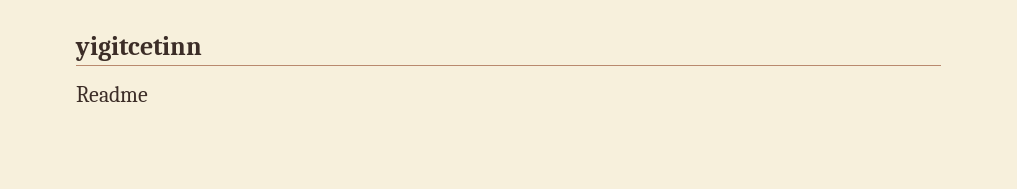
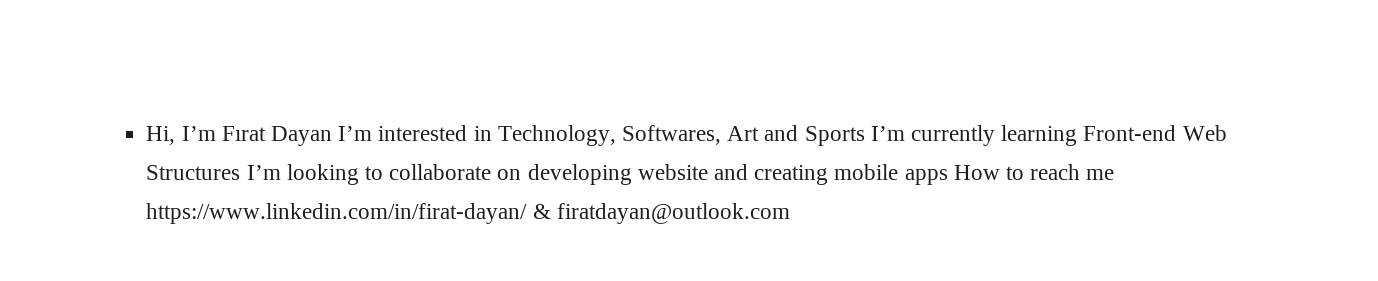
[75,36,202,61] [76,86,148,102] yigitcetinn // Readme -> [146,125,1227,146] [146,164,1115,185] [146,203,790,224] Hi, I’m Fırat Dayan I’m interested in Technology, Softwares, Art and Sports I’m currently learning Front-end Web Structures I’m looking to collaborate on developing website and creating mobile apps How to reach me https://www.linkedin.com/in/firat-dayan/ & firatdayan@outlook.com

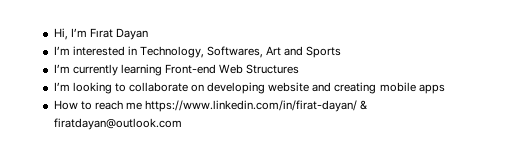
(332, 136) none -> (148, 34) //
(865, 136) none -> (342, 52) //
(241, 172) none -> (300, 69) //
(948, 177) none -> (445, 89) //

